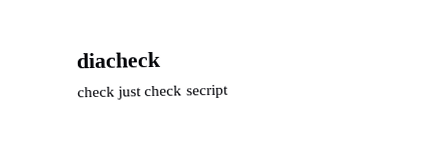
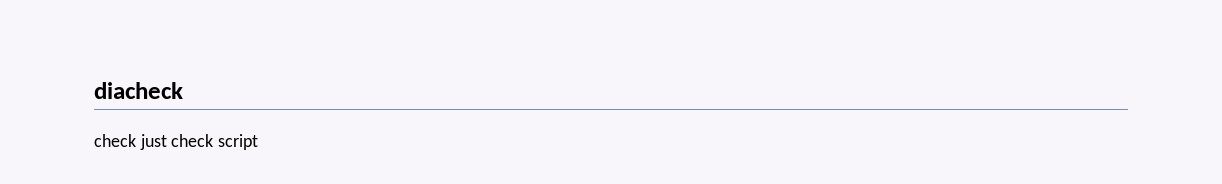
[185,84,229,99] secript -> [218,134,259,150] script

